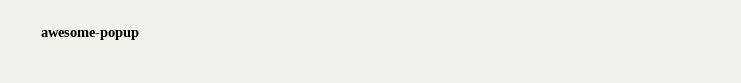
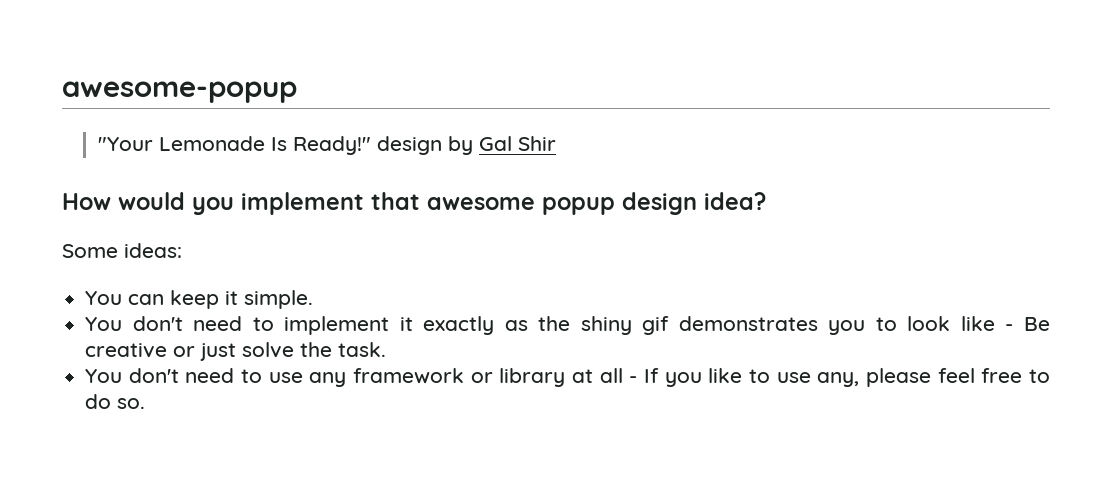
(139, 35) none -> [97,136,556,155] [62,192,766,215] [62,243,182,258] [85,290,314,309] [85,316,1050,335] [85,342,387,361] [85,368,1051,387] [85,394,146,409] // "Your Lemonade Is Ready!" design by Gal Shir // How would you implement that awesome popup design idea? // Some ideas: // You can keep it simple. // You don't need to implement it exactly as the shiny gif demonstrates you to look like - Be creative or just solve the task. // You don't need to use any framework or library at all - If you like to use any, please feel free to do so.

